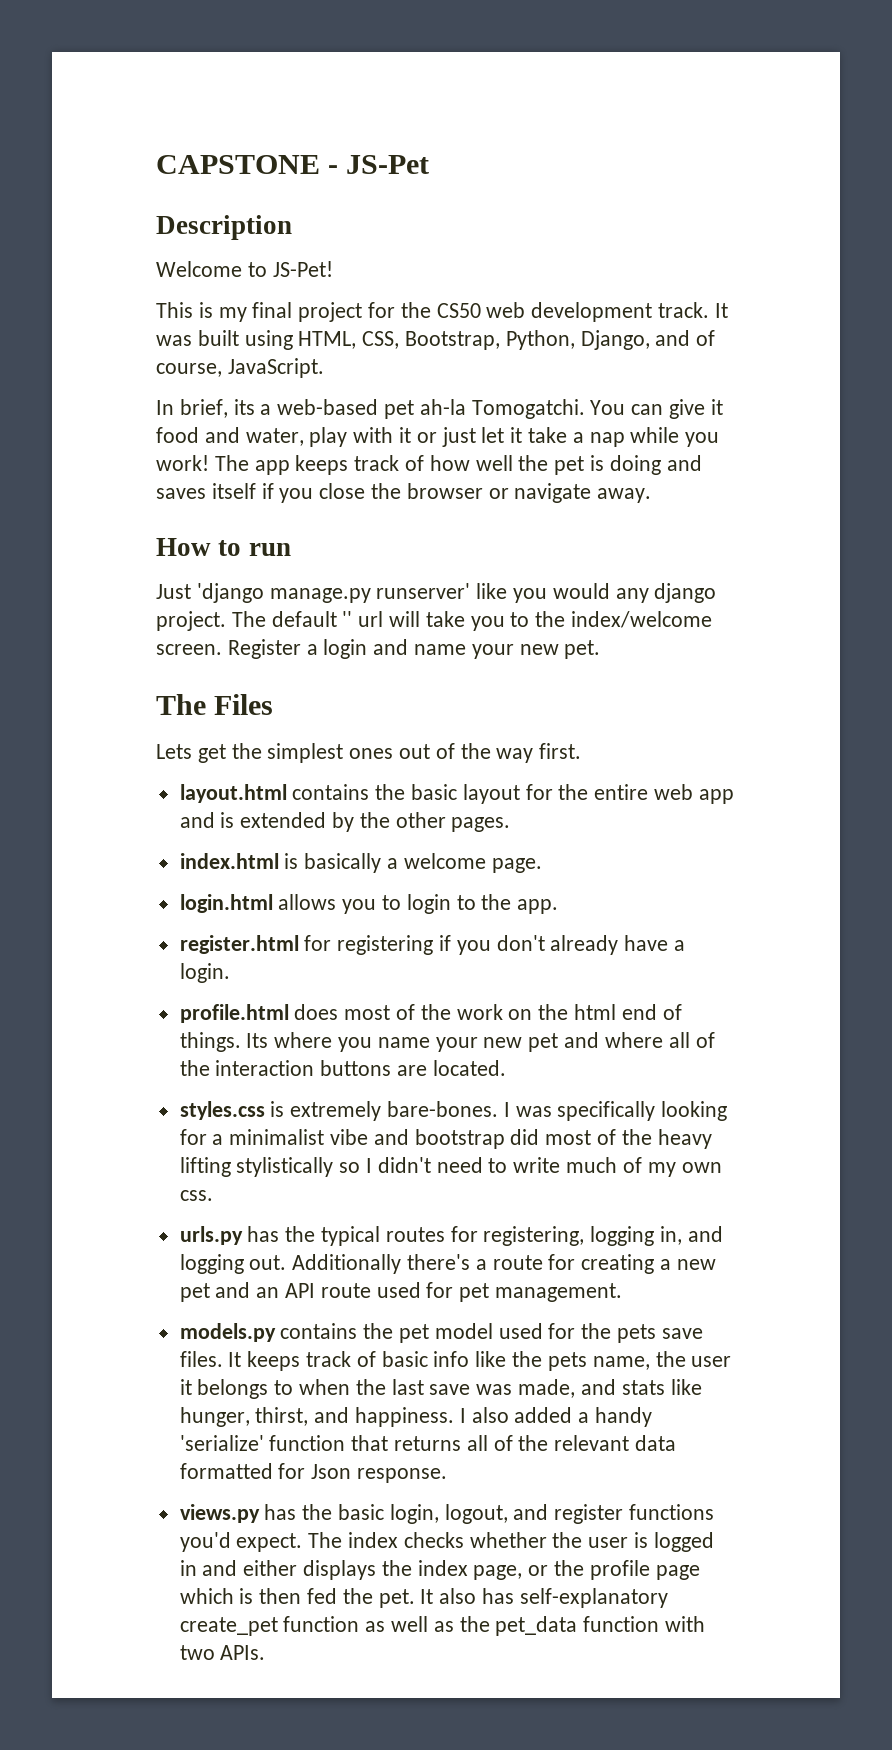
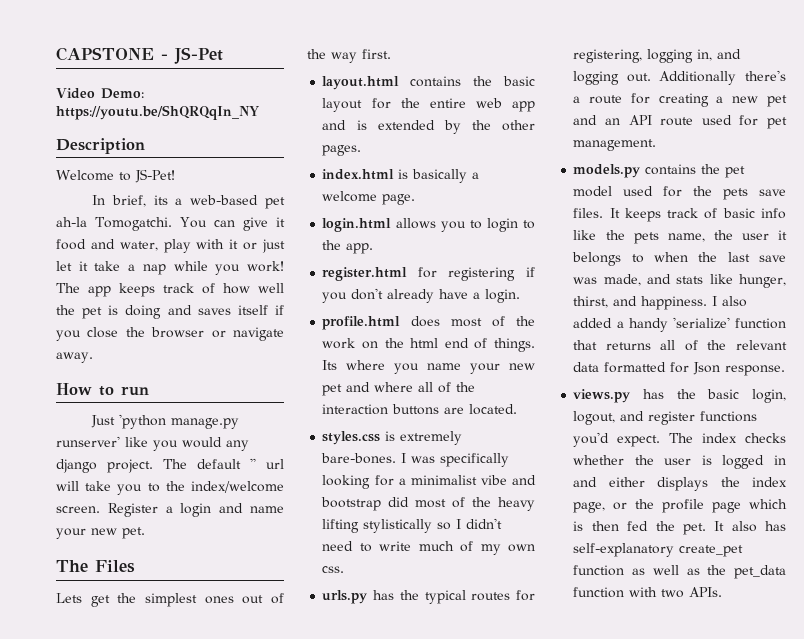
(430, 164) none -> [56,88,144,99] [56,105,259,120] // Video Demo: https://youtu.be/ShQRQqIn_NY
[156,302,728,322] [156,330,716,350] [156,358,324,378] // This is my final project for the CS50 web development track. It was built using HTML, CSS, Bootstrap, Python, Django, and of course, JavaScript. -> (175, 176) none
[196,583,264,603] 'django -> [119,414,167,429] 'python

